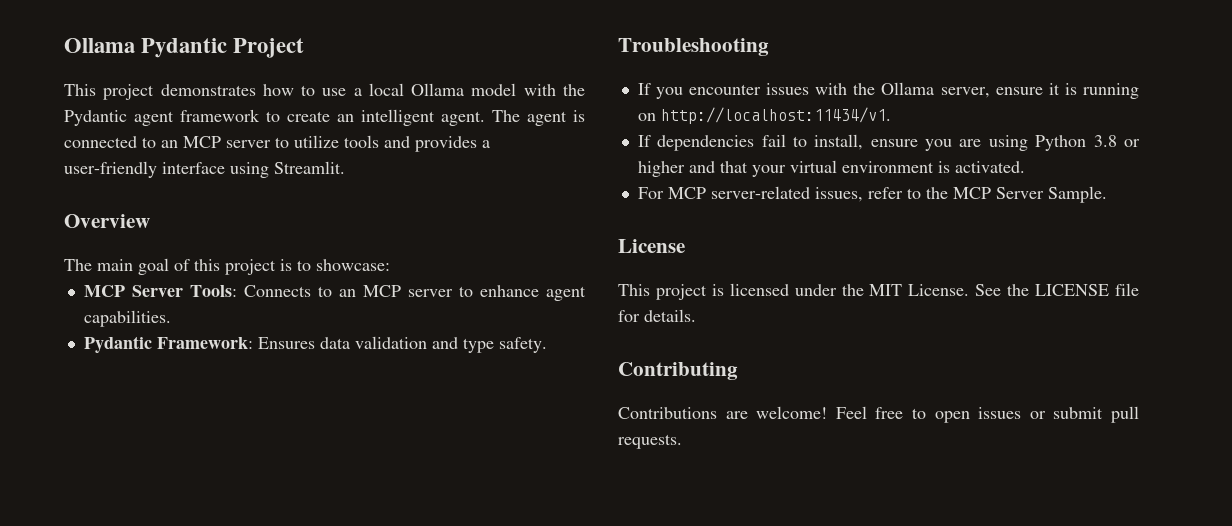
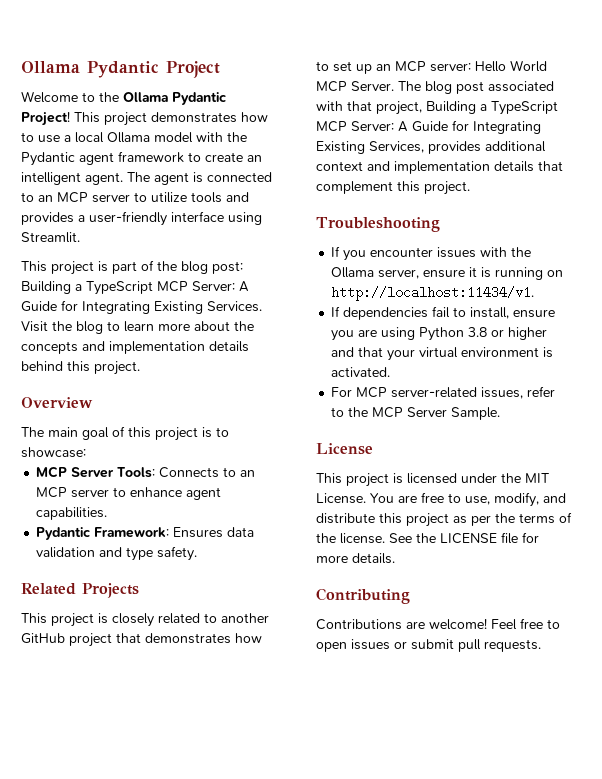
(305, 48) none -> [21,91,227,105] [21,111,70,126] Welcome to the Ollama Pydantic Project!
(345, 167) none -> [21,260,243,275] [21,281,249,295] [21,300,262,314] [21,321,254,334] [21,341,249,354] [21,361,140,375] // This project is part of the blog post: Building a TypeScript MCP Server: A Guide for Integrating Existing Services. Visit the blog to learn more about the concepts and implementation details behind this project.
(547, 345) none -> [21,583,139,598] [21,613,269,627] [21,633,262,647] [316,60,547,74] [316,81,554,94] [316,101,558,115] [316,120,541,134] [316,141,546,154] [316,161,563,174] [316,181,470,195] // Related Projects // This project is closely related to another GitHub project that demonstrates how to set up an MCP server: Hello World MCP Server. The blog post associated with that project, Building a TypeScript MCP Server: A Guide for Integrating Existing Services, provides additional context and implementation details that complement this project.
(970, 290) none -> [370,492,566,507] [316,512,572,527] [316,533,385,544] You are free to use, modify, and distribute this project as per the terms of the license.
(640, 316) none -> [316,555,348,563] more

